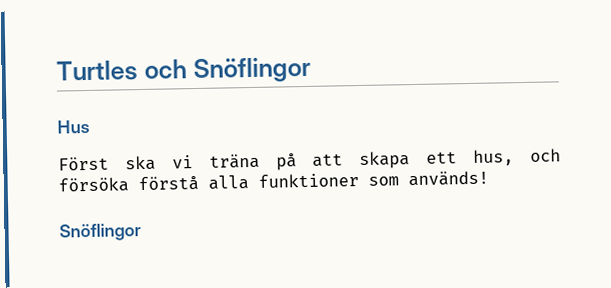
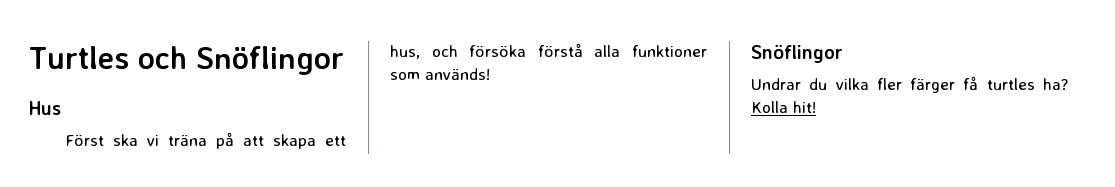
(141, 232) none -> [751,76,1068,93] [751,101,816,113] // Undrar du vilka fler färger få turtles ha? Kolla hit!

